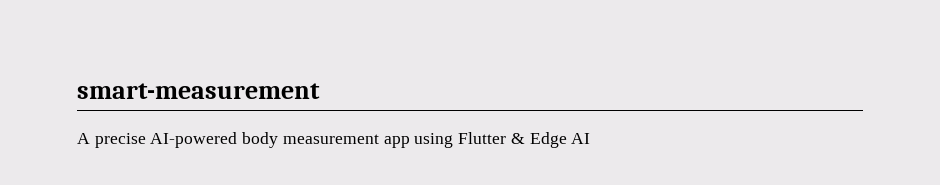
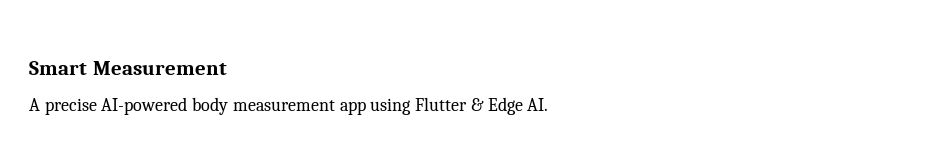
[77,83,320,99] smart-measurement -> [29,61,227,75] Smart Measurement
[571,133,591,144] AI -> [527,98,549,111] AI.

